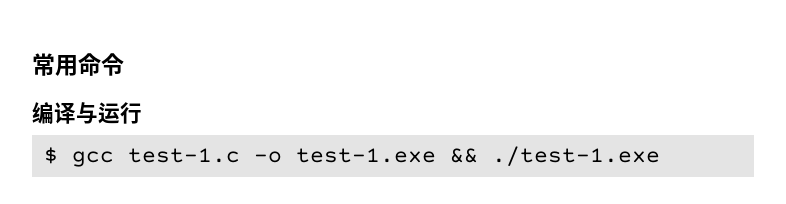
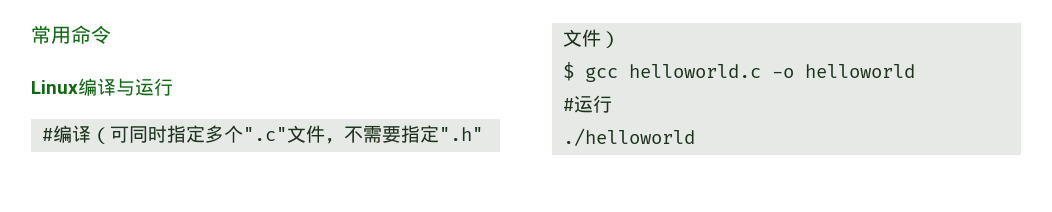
(124, 64) none -> [31,80,78,94] Linux
[44,146,660,167] $ gcc test-1.c -o test-1.exe && ./test-1.exe -> [41,125,483,144] [562,29,620,48] [562,62,915,82] [562,95,612,113] [562,128,695,146] #编译（可同时指定多个".c"文件，不需要指定".h"文件） // $ gcc helloworld.c -o helloworld // #运行 // ./helloworld

